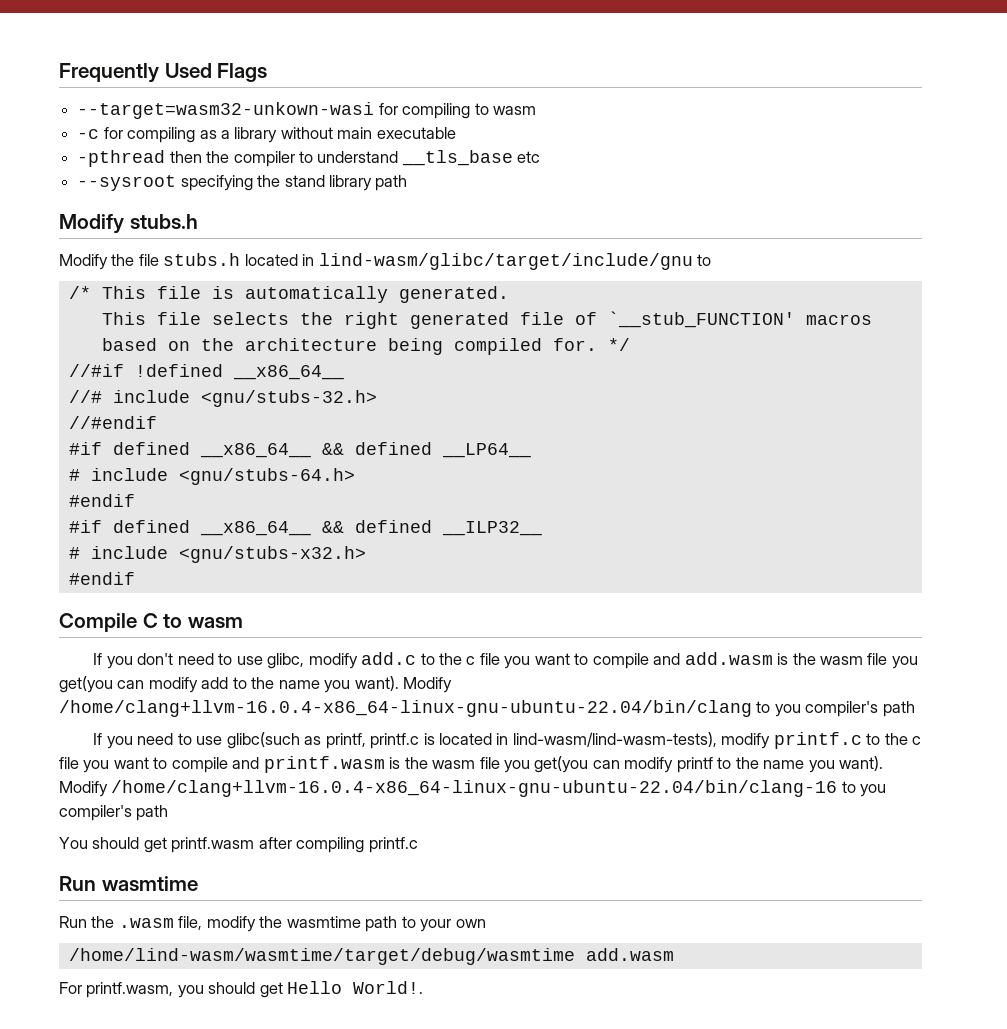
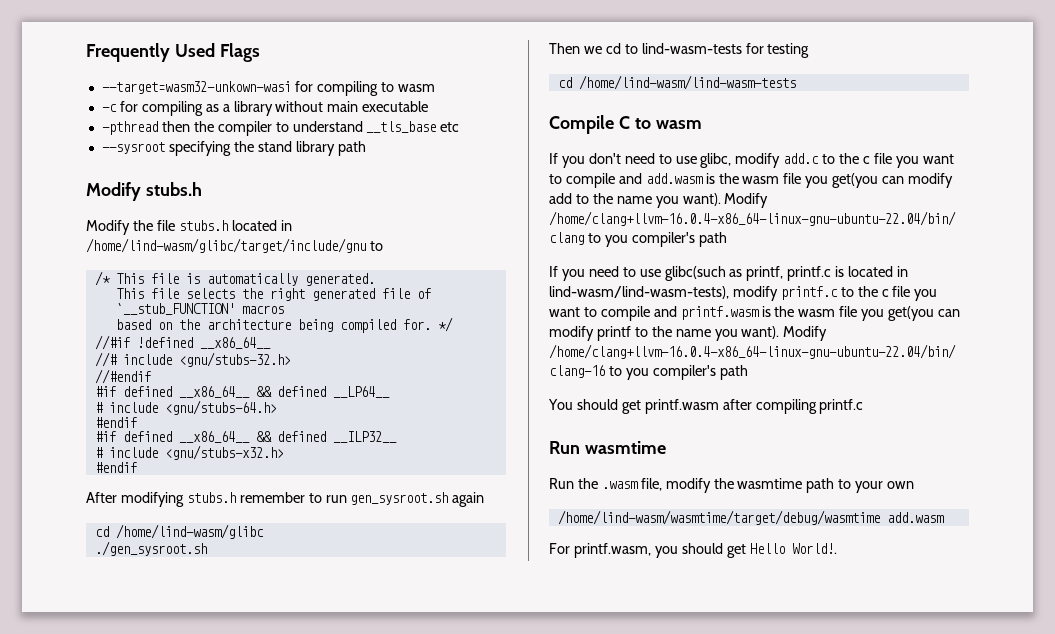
[318,253,693,270] lind-wasm/glibc/target/include/gnu -> [86,238,366,253] /home/lind-wasm/glibc/target/include/gnu
(135, 578) none -> [86,492,485,507] [94,524,264,539] [94,541,207,556] [549,43,810,58] [557,75,796,90] // After modifying stubs.h remember to run gen_sysroot.sh again // cd /home/lind-wasm/glibc // ./gen_sysroot.sh // Then we cd to lind-wasm-tests for testing // cd /home/lind-wasm/lind-wasm-tests

